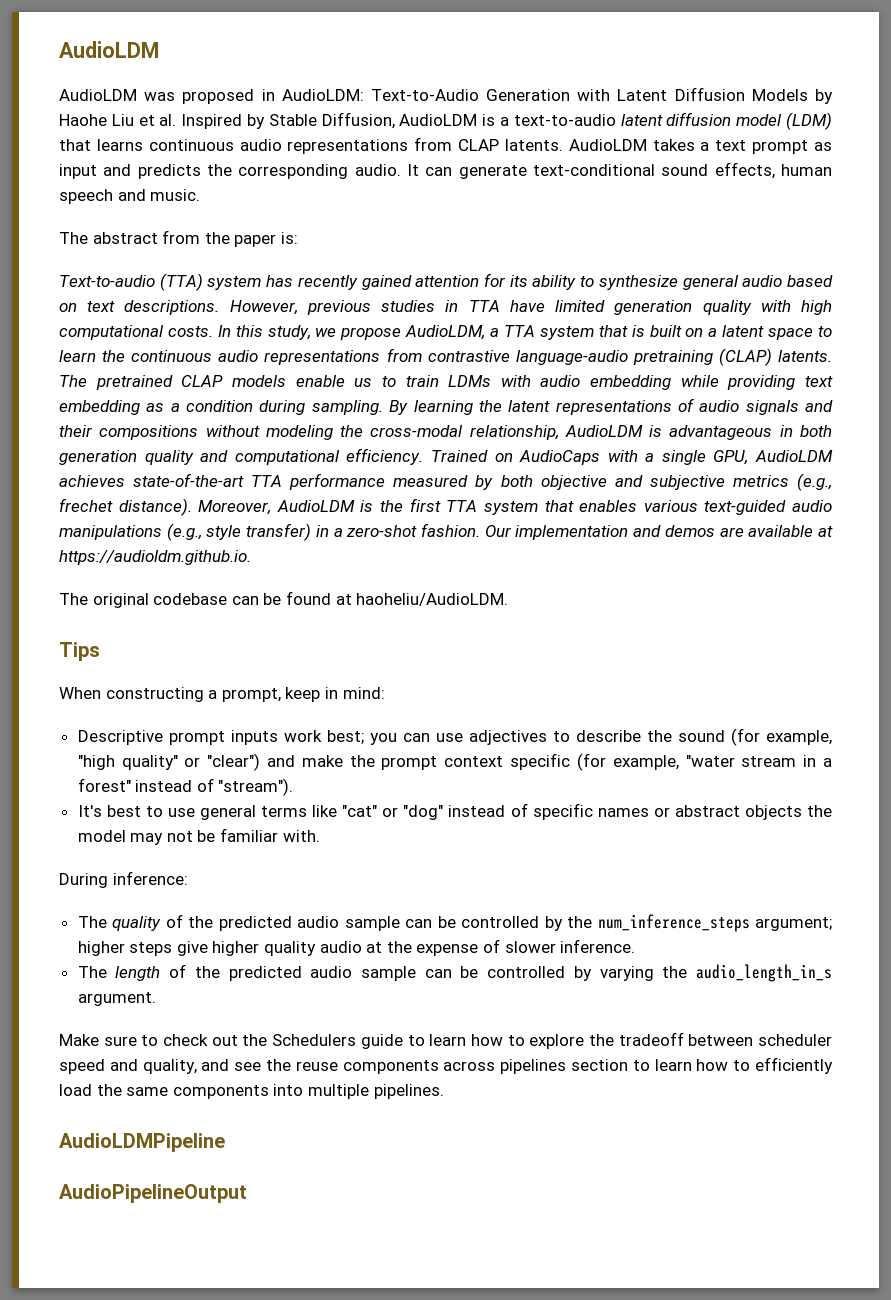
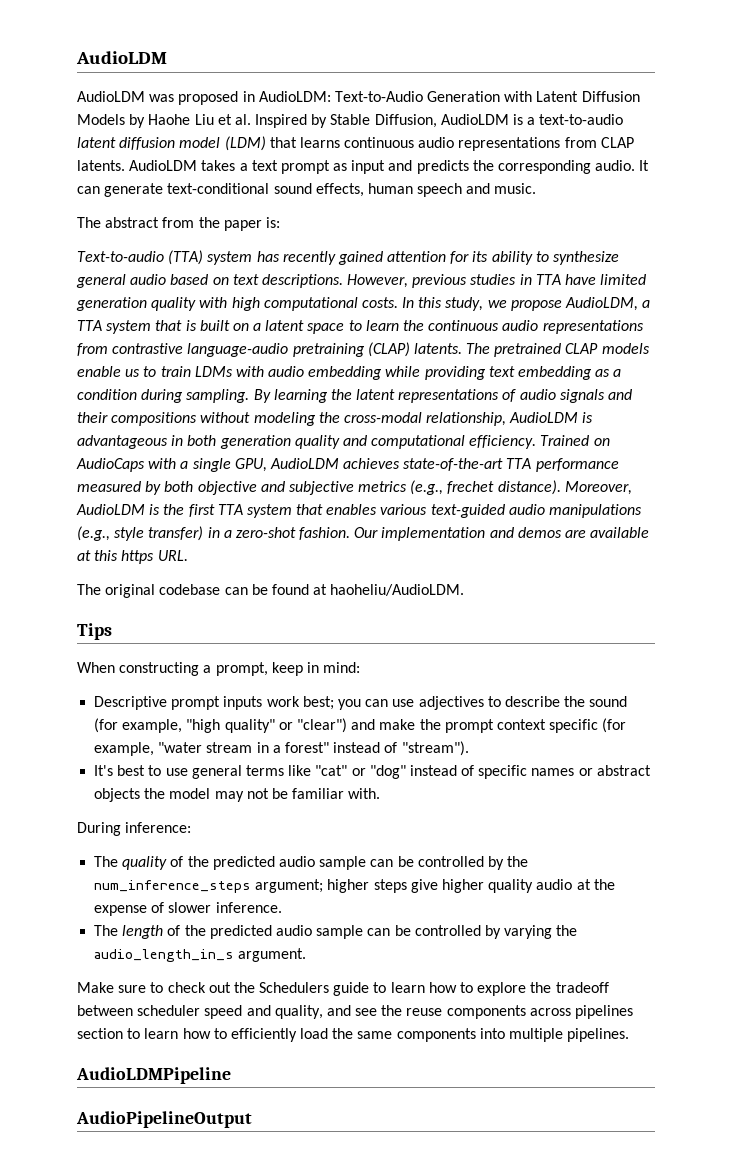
[59,550,251,565] https://audioldm.github.io. -> [94,550,188,564] this https URL.

